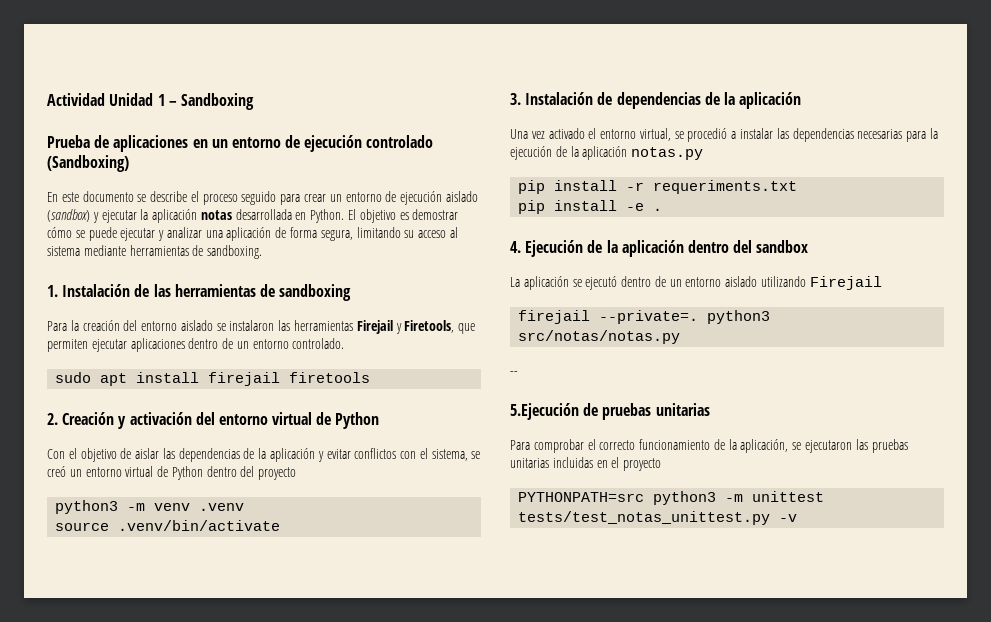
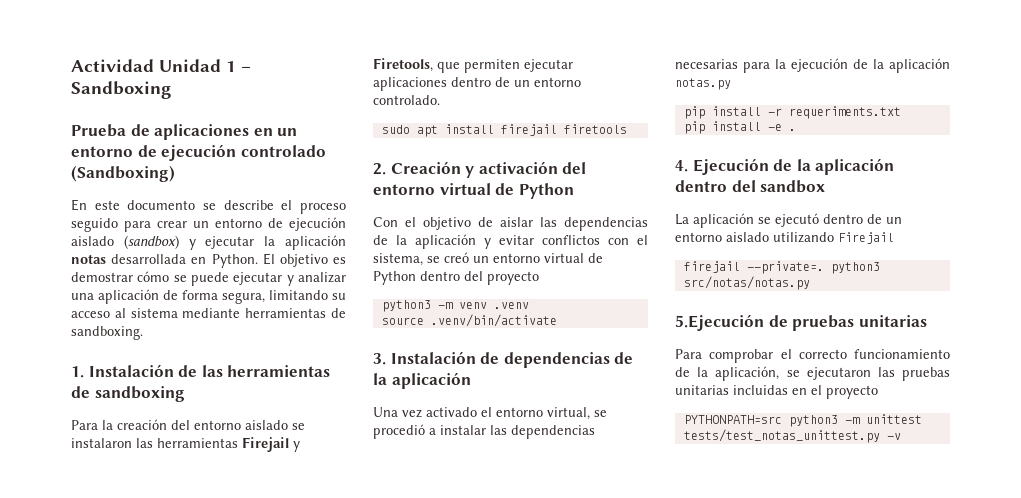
[510,371,518,375] // -- -> (810, 283) none

